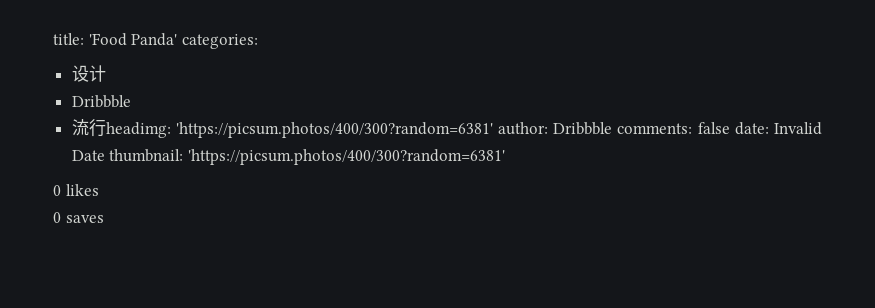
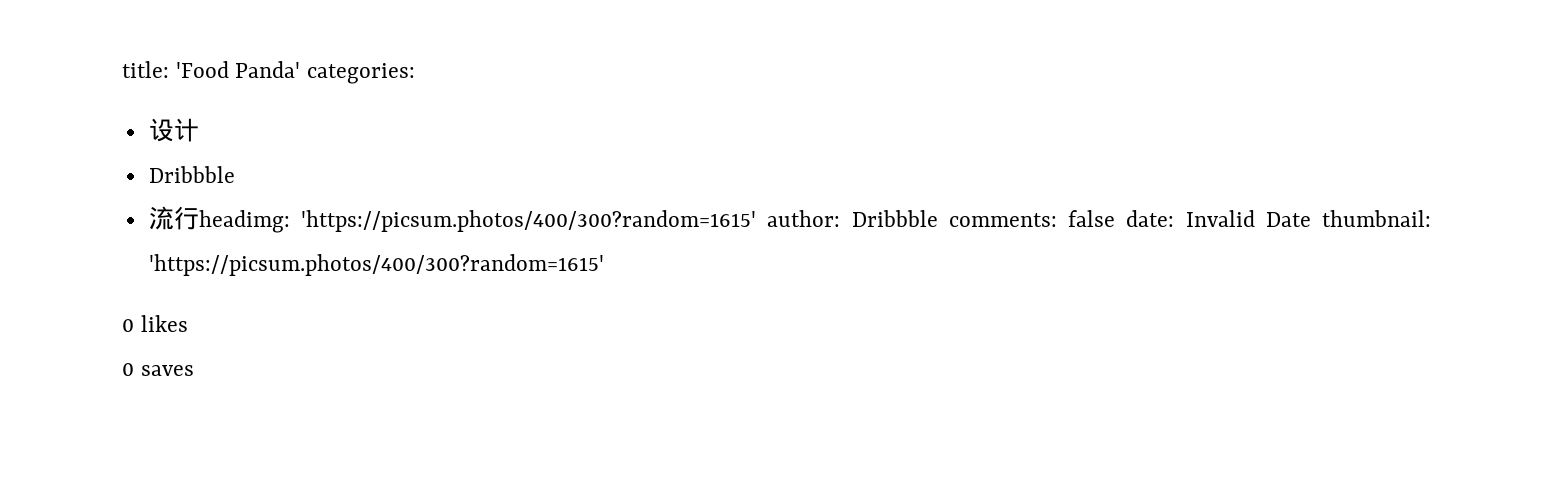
[175,122,493,138] 'https://picsum.photos/400/300?random=6381' -> [301,210,757,232] 'https://picsum.photos/400/300?random=1615'
[187,149,505,165] 'https://picsum.photos/400/300?random=6381' -> [148,254,604,276] 'https://picsum.photos/400/300?random=1615'

